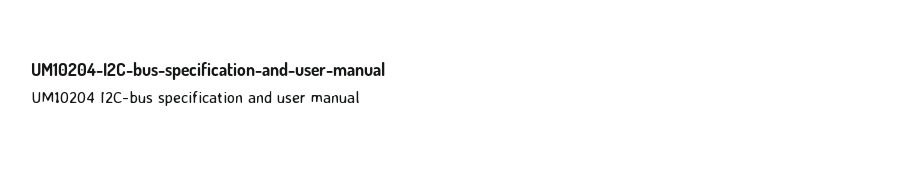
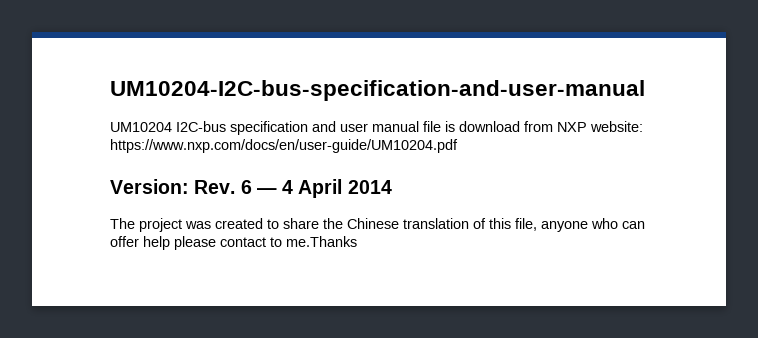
(360, 97) none -> [423,121,643,132] [110,139,458,153] [110,179,392,198] [110,218,645,232] [110,236,357,250] file is download from NXP website: https://www.nxp.com/docs/en/user-guide/UM10204.pdf // Version: Rev. 6 — 4 April 2014 // The project was created to share the Chinese translation of this file, anyone who can offer help please contact to me.Thanks

